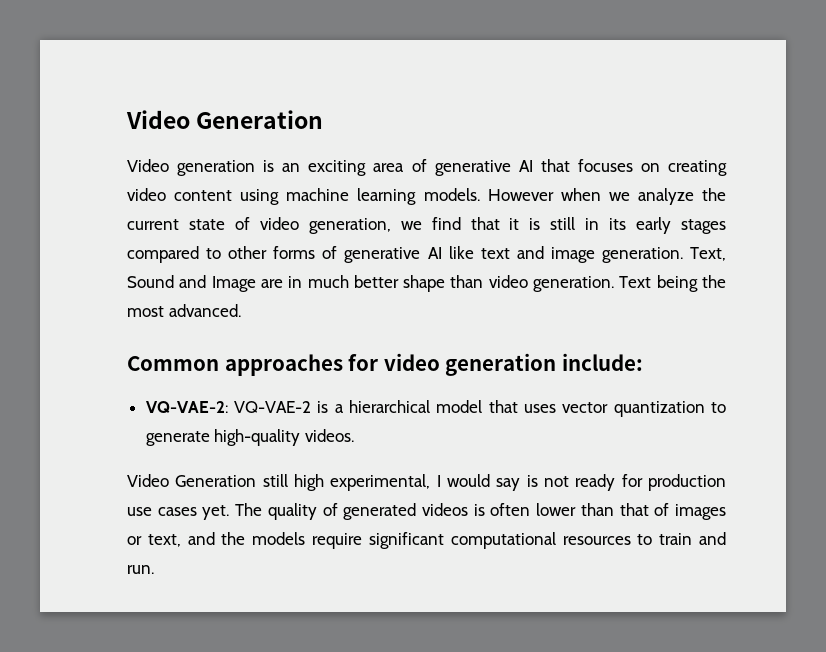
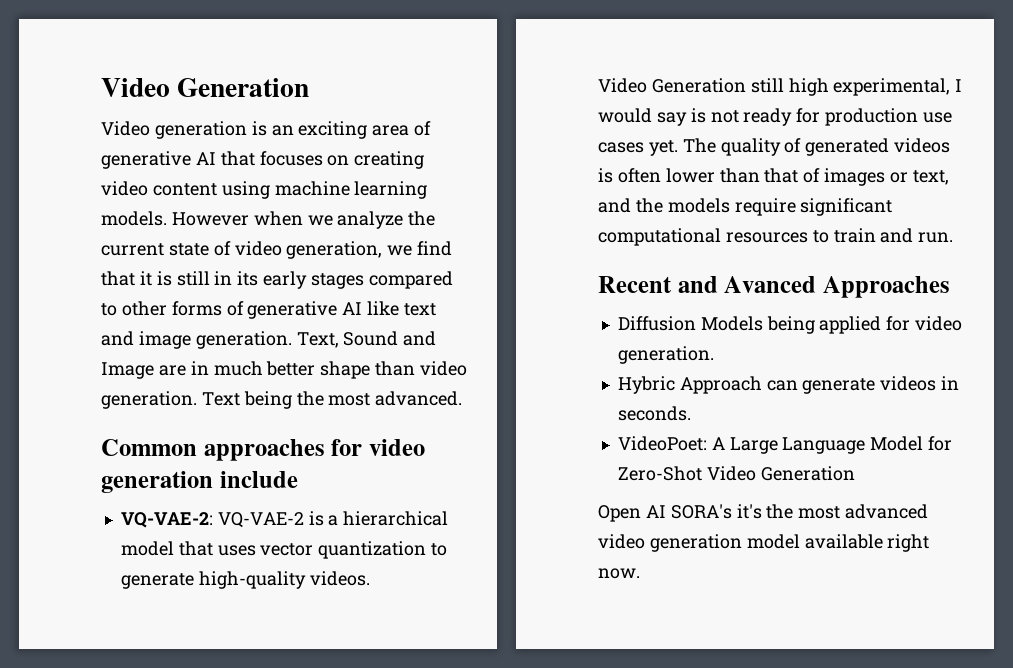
[561,353,643,371] include: -> [219,471,298,488] include
(154, 569) none -> [598,276,950,298] [617,316,963,334] [617,346,714,364] [617,376,960,394] [617,406,691,421] [617,436,953,454] [617,466,855,481] [598,504,929,522] [598,534,930,552] [598,568,640,579] // Recent and Avanced Approaches // Diffusion Models being applied for video generation. // Hybric Approach can generate videos in seconds. // VideoPoet: A Large Language Model for Zero-Shot Video Generation // Open AI SORA's it's the most advanced video generation model available right now.

